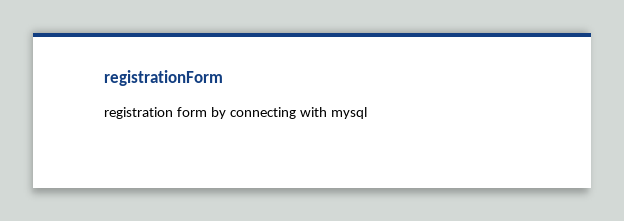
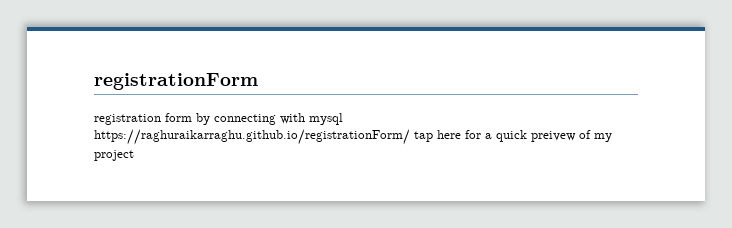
(367, 113) none -> [94,129,612,145] [94,150,134,161] https://raghuraikarraghu.github.io/registrationForm/ tap here for a quick preivew of my project

